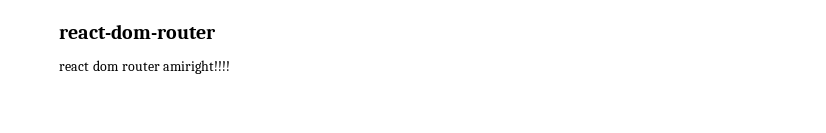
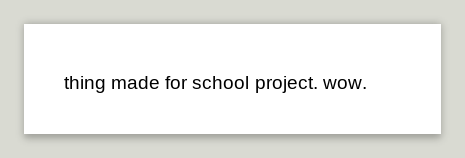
[59,24,216,39] [59,60,231,74] react-dom-router // react dom router amiright!!!! -> [64,76,367,93] thing made for school project. wow.

